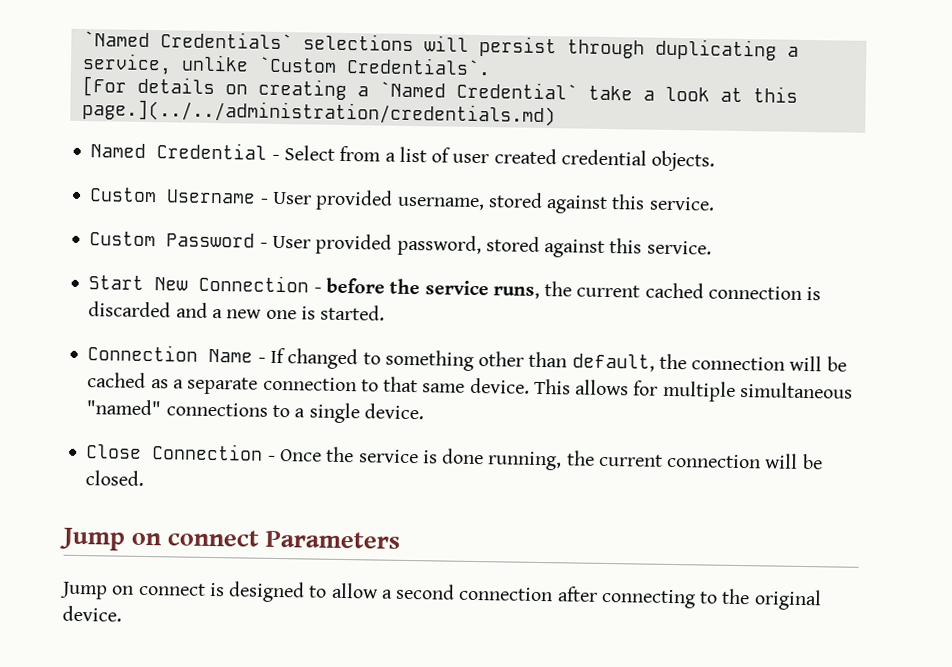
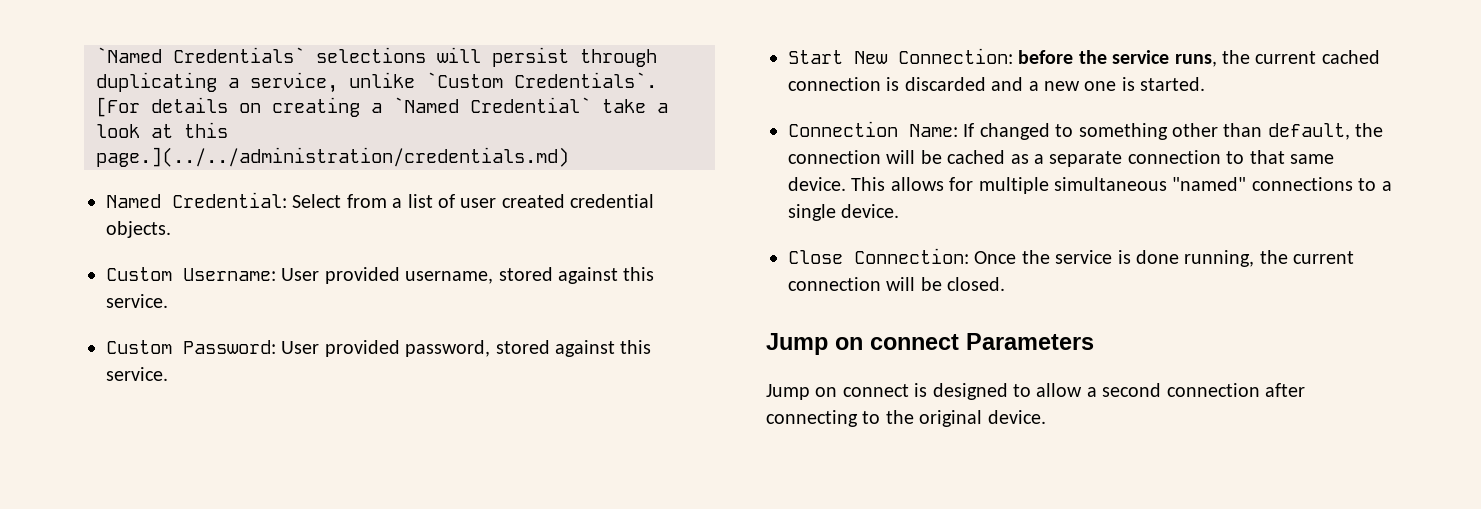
[156,142,280,160] Credential - -> [172,192,287,208] Credential:
[166,189,269,204] Username - -> [183,268,276,281] Username:
[166,232,268,248] Password - -> [183,340,276,354] Password:
[198,274,322,293] Connection - -> [898,48,1013,64] Connection:
[208,348,266,363] Name - -> [909,124,958,137] Name:
[152,443,276,461] Connection - -> [854,248,969,264] Connection:

